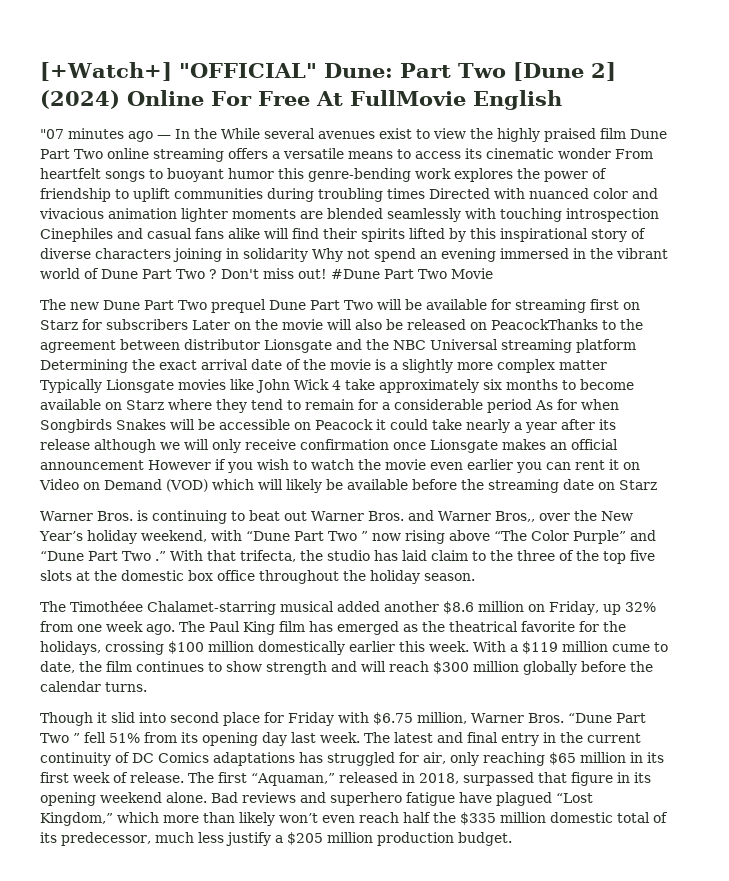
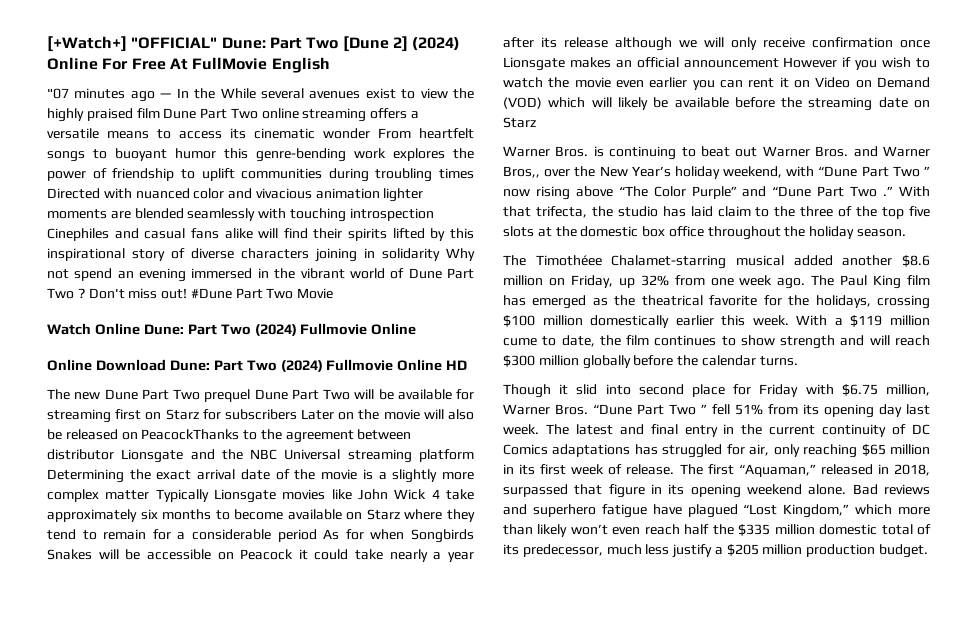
(493, 273) none -> [47,323,417,336] [47,359,468,372] // Watch Online Dune: Part Two (2024) Fullmovie Online // Online Download Dune: Part Two (2024) Fullmovie Online HD

